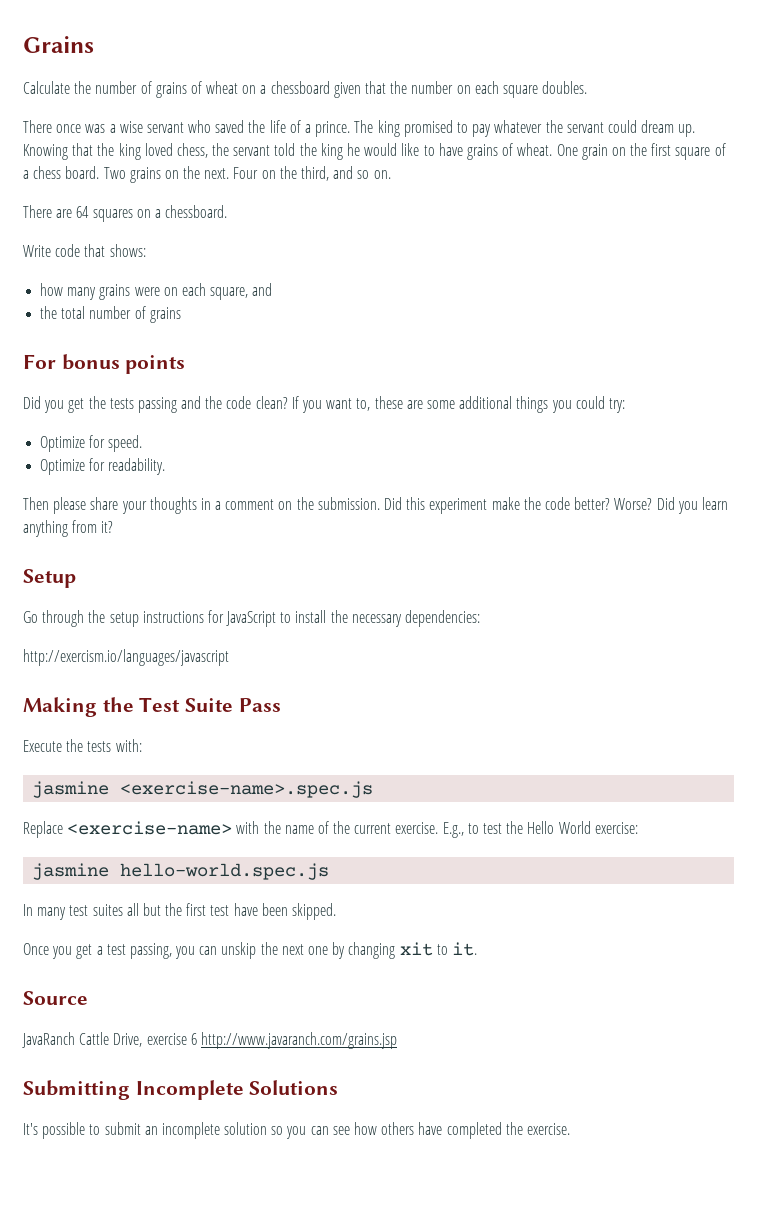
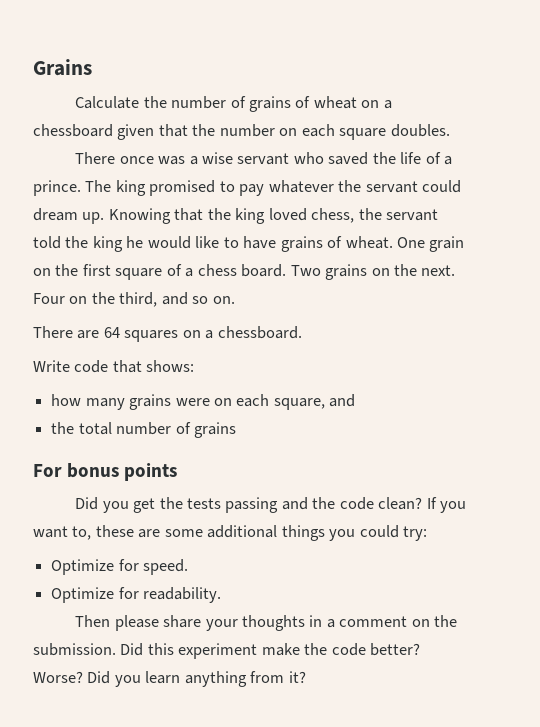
[23,569,76,588] [23,610,481,627] [23,649,229,666] [23,697,281,717] [23,739,142,752] [32,781,374,798] [23,821,638,838] [32,863,330,880] [23,903,337,920] [23,942,477,959] [23,991,88,1005] [22,1032,397,1049] [23,1080,339,1100] [23,1122,570,1139] // Setup // Go through the setup instructions for JavaScript to install the necessary dependencies: // http://exercism.io/languages/javascript // Making the Test Suite Pass // Execute the tests with: // jasmine <exercise-name>.spec.js // Replace <exercise-name> with the name of the current exercise. E.g., to test the Hello World exercise: // jasmine hello-world.spec.js // In many test suites all but the first test have been skipped. // Once you get a test passing, you can unskip the next one by changing xit to it. // Source // JavaRanch Cattle Drive, exercise 6 http://www.javaranch.com/grains.jsp // Submitting Incomplete Solutions // It's possible to submit an incomplete solution so you can see how others have completed the exercise. -> (306, 677) none

